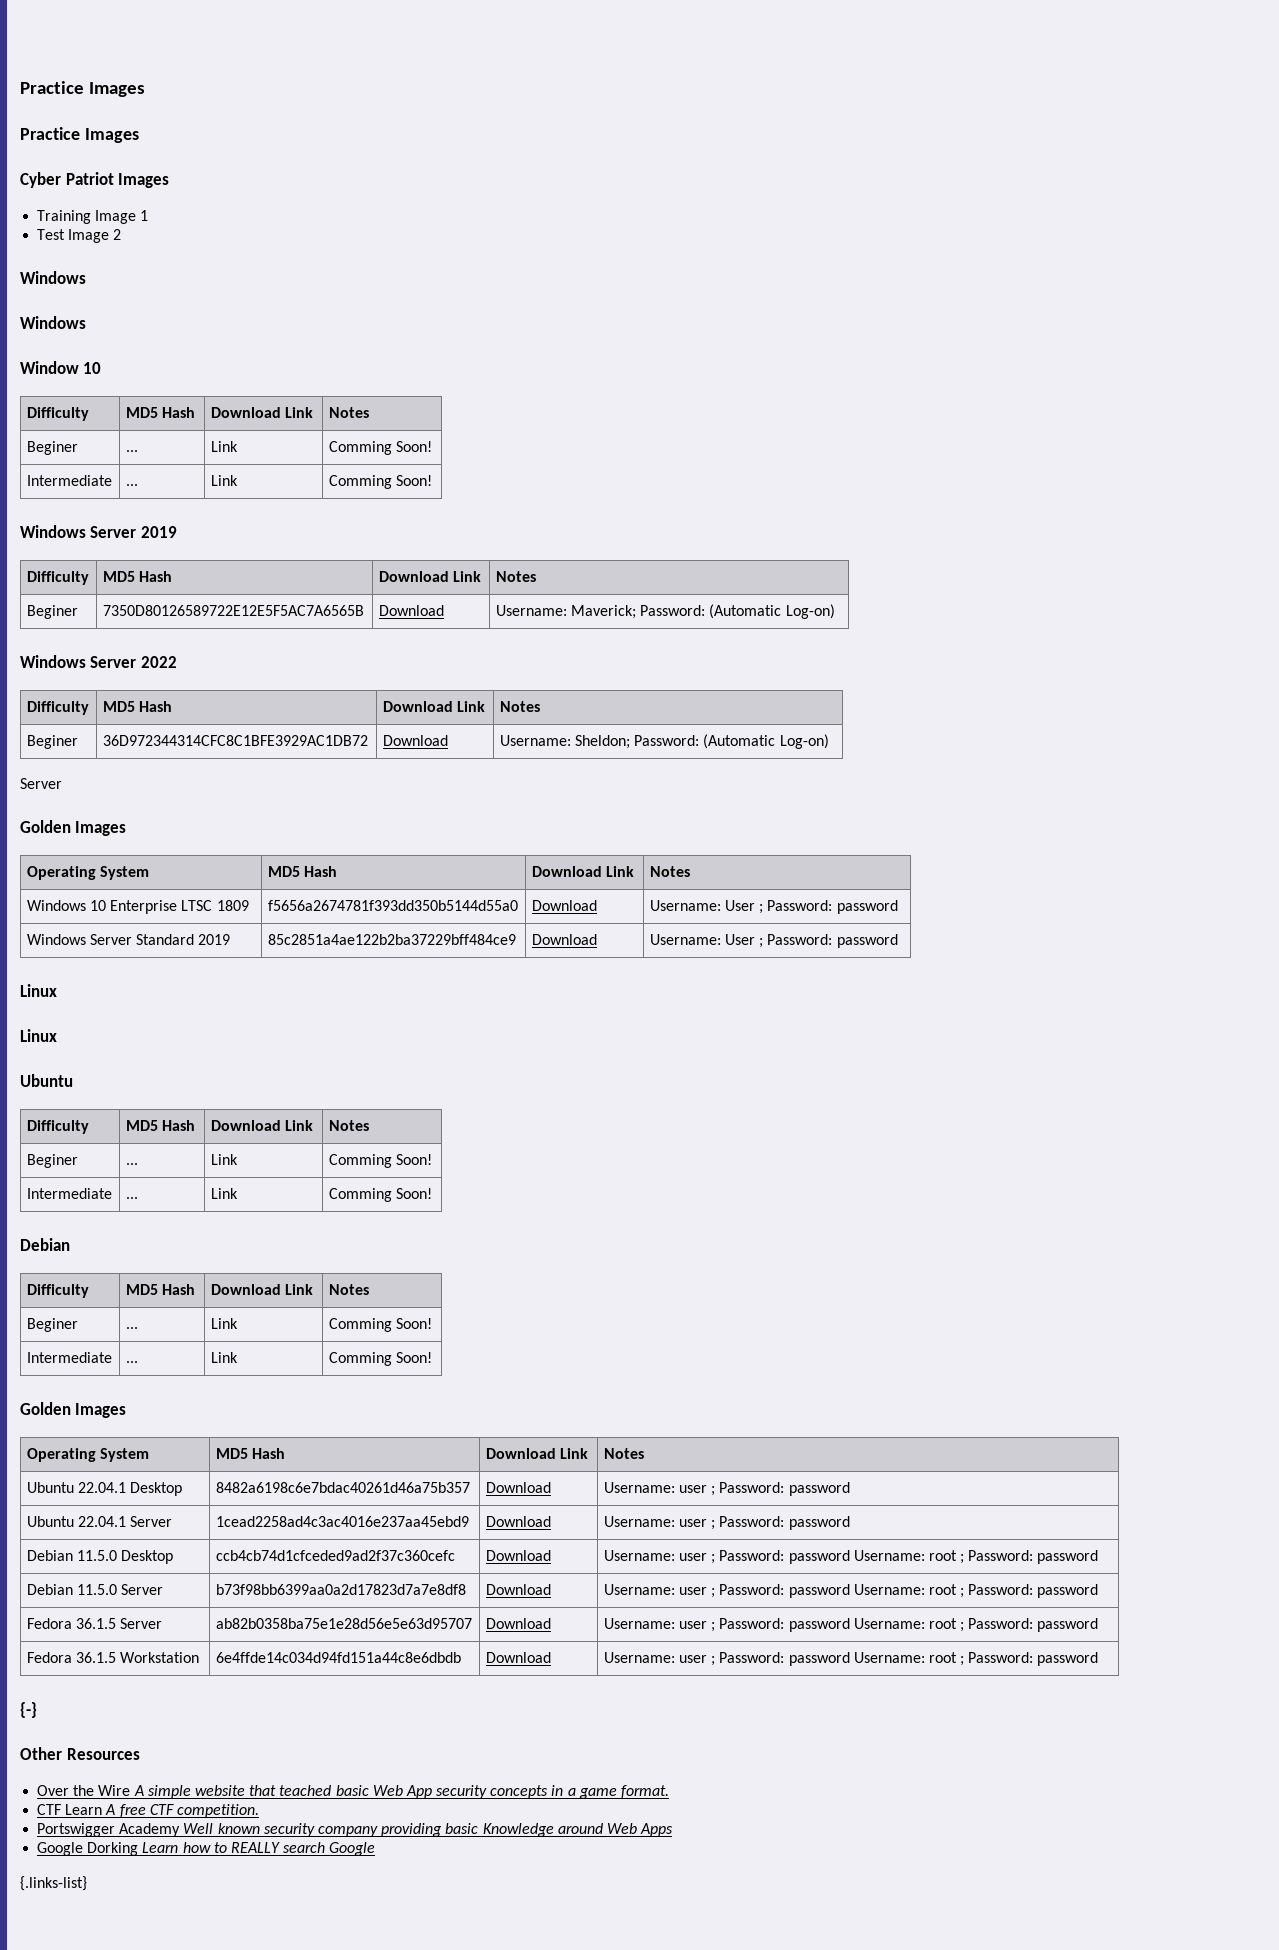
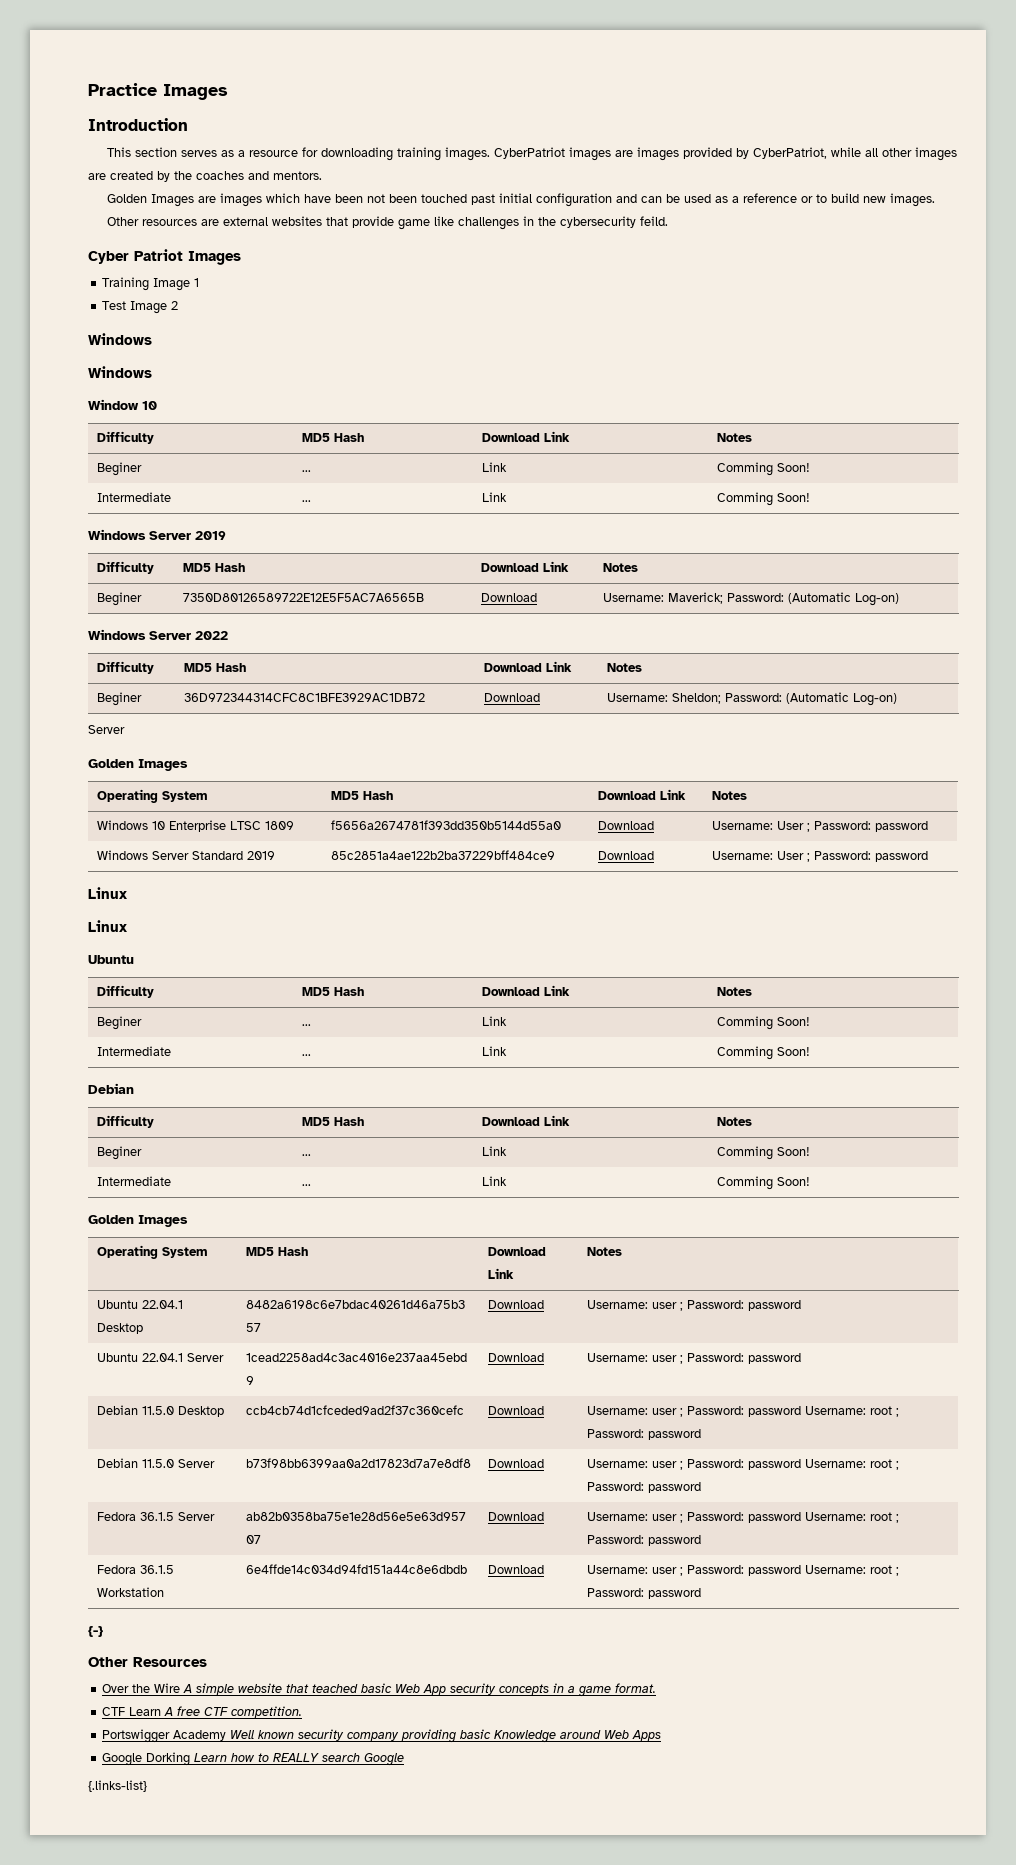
[20,81,146,97] [20,127,139,143] Practice Images // Practice Images -> [88,83,228,100] [88,118,188,131] [107,147,958,161] [88,171,322,182] [107,193,936,207] [107,216,669,230] Practice Images // Introduction // This section serves as a resource for downloading training images. CyberPatriot images are images provided by CyberPatriot, while all other images are created by the coaches and mentors. // Golden Images are images which have been not been touched past initial configuration and can be used as a reference or to build new images. // Other resources are external websites that provide game like challenges in the cybersecurity feild.

